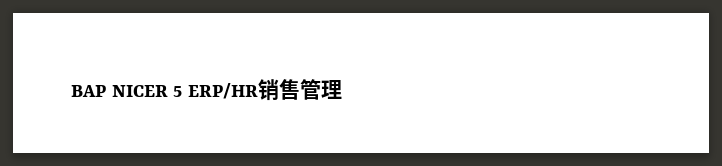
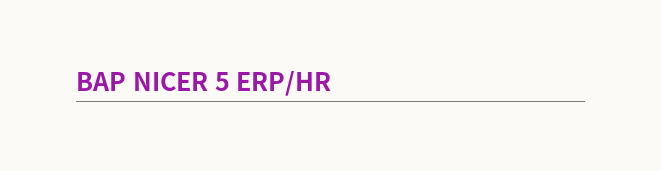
[258,79,343,101] 销售管理 -> (332, 83) none

